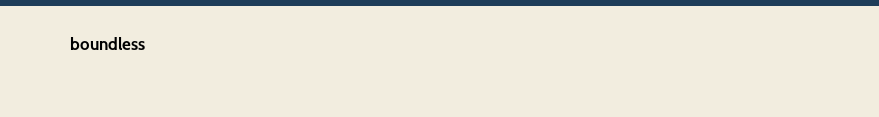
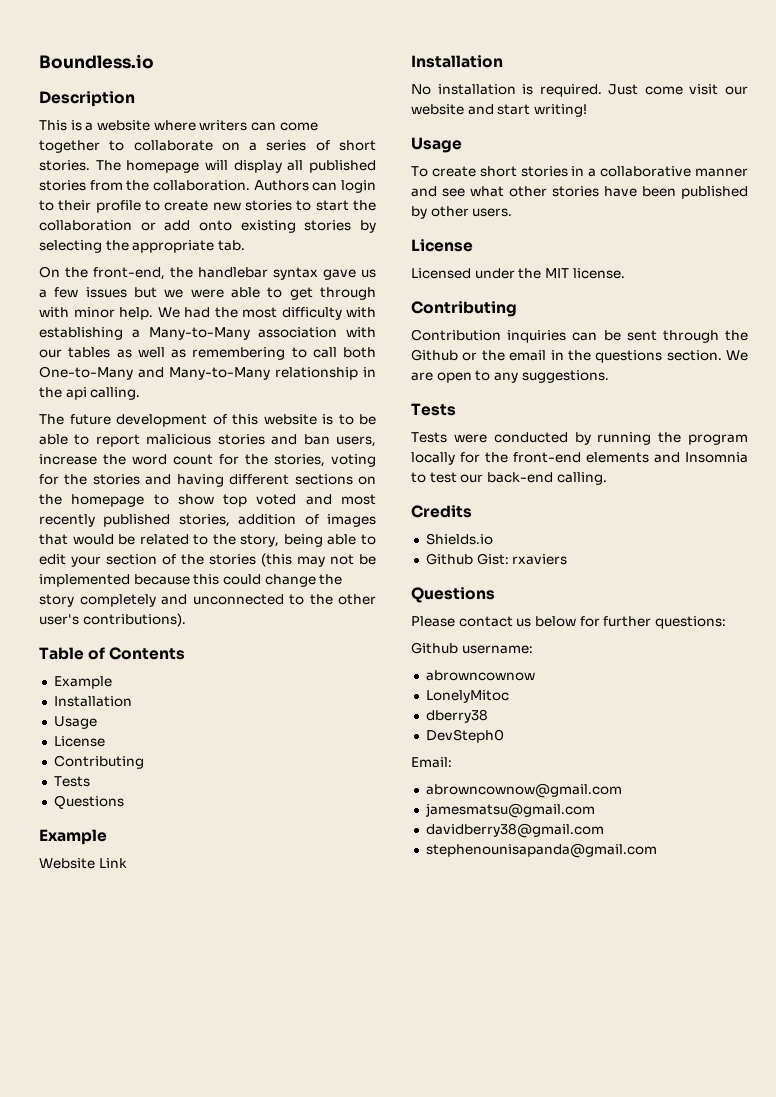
[70,37,145,50] boundless -> [39,54,154,69] [39,91,135,107] [39,120,318,131] [39,140,376,153] [39,160,376,173] [39,180,376,193] [39,200,376,213] [39,220,376,233] [39,240,245,253] [39,266,376,280] [39,287,376,300] [39,307,376,320] [39,327,376,340] [39,347,376,360] [39,366,376,380] [39,387,141,400] [39,414,376,427] [39,434,377,447] [39,454,376,467] [39,474,377,487] [39,494,376,507] [39,514,376,527] [39,534,376,547] [39,553,376,567] [39,574,343,587] [39,594,376,607] [39,613,186,627] [39,647,186,660] [53,676,112,689] [53,696,132,707] [53,716,97,729] [53,736,105,747] [53,755,144,769] [53,776,90,787] [53,795,124,809] [39,829,107,845] [39,858,127,869] [411,55,503,68] [411,84,748,97] [411,104,587,117] [411,137,462,153] [411,166,748,177] [411,186,748,199] [411,206,513,219] [411,239,473,252] [411,268,625,279] [411,301,517,317] [411,329,748,343] [411,349,748,363] [411,370,609,383] [411,403,456,416] [411,432,748,445] [411,452,748,465] [411,472,607,485] [411,505,472,518] [425,533,493,545] [425,553,568,565] [411,587,495,603] [411,616,726,629] [411,642,533,654] [425,670,535,681] [425,690,509,703] [425,709,488,723] [425,729,504,743] [411,757,452,768] [425,783,622,798] [424,803,595,818] [425,823,604,838] [425,843,657,858] Boundless.io // Description // This is a website where writers can come together to collaborate on a series of short stories. The homepage will display all published stories from the collaboration. Authors can login to their profile to create new stories to start the collaboration or add onto existing stories by selecting the appropriate tab. // On the front-end, the handlebar syntax gave us a few issues but we were able to get through with minor help. We had the most difficulty with establishing a Many-to-Many association with our tables as well as remembering to call both One-to-Many and Many-to-Many relationship in the api calling. // The future development of this website is to be able to report malicious stories and ban users, increase the word count for the stories, voting for the stories and having different sections on the homepage to show top voted and most recently published stories, addition of images that would be related to the story, being able to edit your section of the stories (this may not be implemented because this could change the story completely and unconnected to the other user's contributions). // Table of Contents // Example // Installation // Usage // License // Contributing // Tests // Questions // Example // Website Link // Installation // No installation is required. Just come visit our website and start writing! // Usage // To create short stories in a collaborative manner and see what other stories have been published by other users. // License // Licensed under the MIT license. // Contributing // Contribution inquiries can be sent through the Github or the email in the questions section. We are open to any suggestions. // Tests // Tests were conducted by running the program locally for the front-end elements and Insomnia to test our back-end calling. // Credits // Shields.io // Github Gist: rxaviers // Questions // Please contact us below for further questions: // Github username: // abrowncownow // LonelyMitoc // dberry38 // DevSteph0 // Email: // abrowncownow@gmail.com // jamesmatsu@gmail.com // davidberry38@gmail.com // stephenounisapanda@gmail.com

